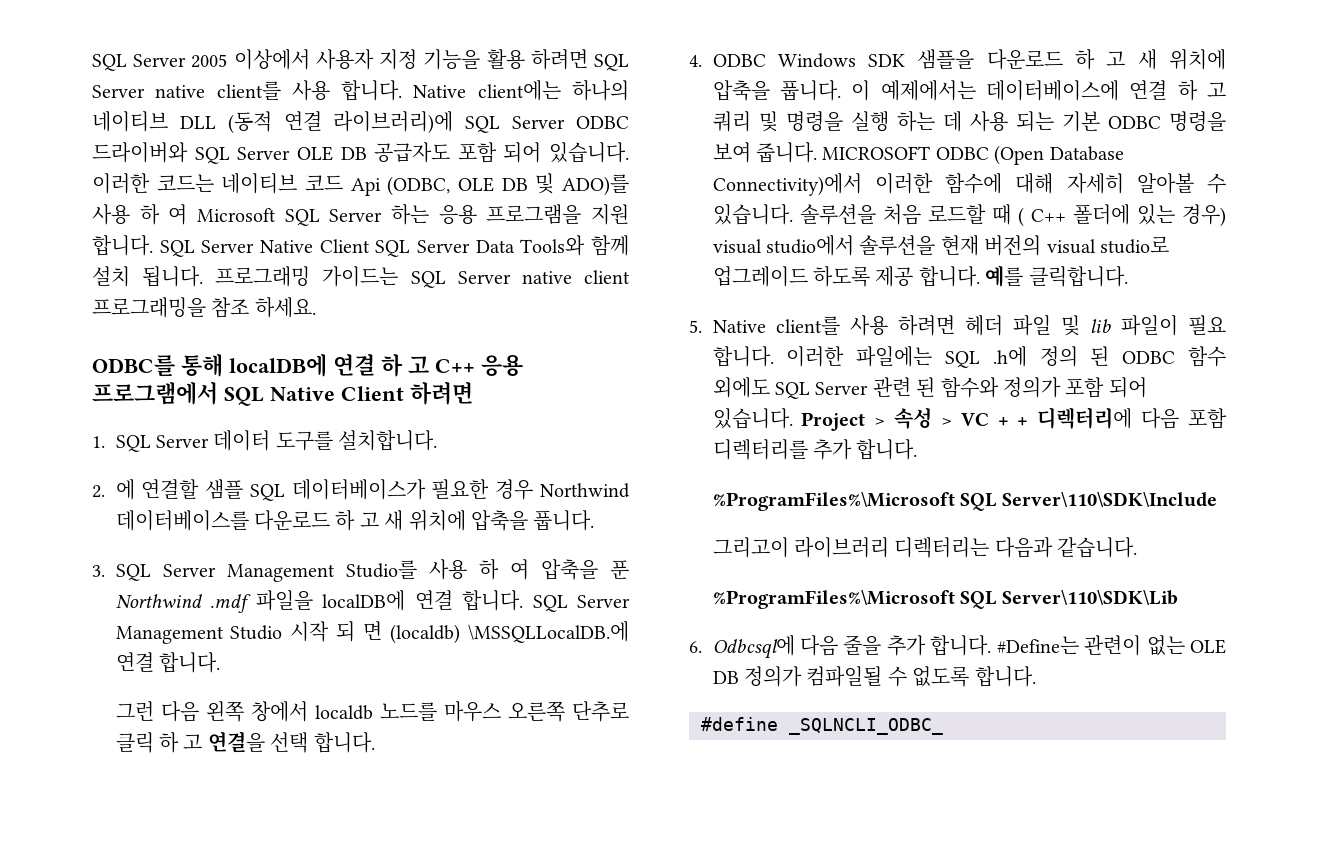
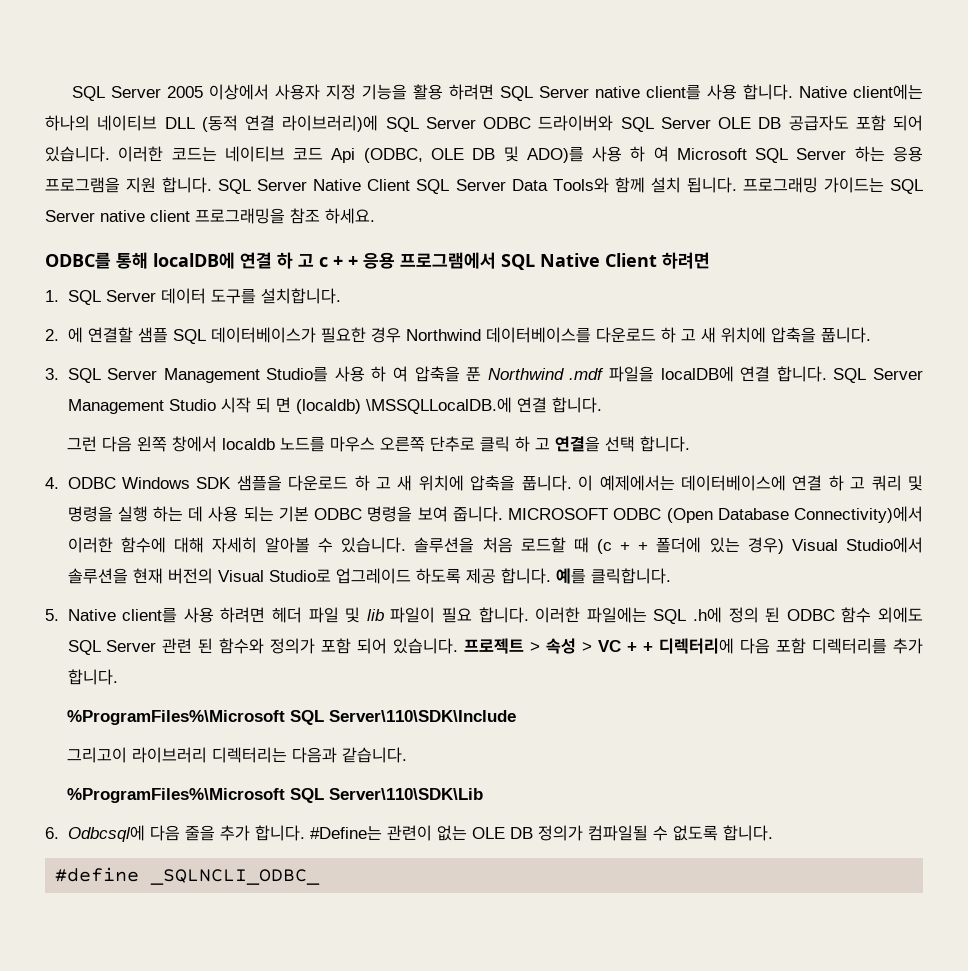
[435,359,475,373] C++ -> [319,256,358,267] c + +
[1017,207,1066,227] ( C++ -> [597,539,649,554] (c + +
[712,235,854,256] visual studio에서 -> [791,537,924,553] Visual Studio에서
[1046,236,1169,254] visual studio로 -> [217,569,331,582] Visual Studio로
[801,412,866,431] Project -> [464,638,525,654] 프로젝트

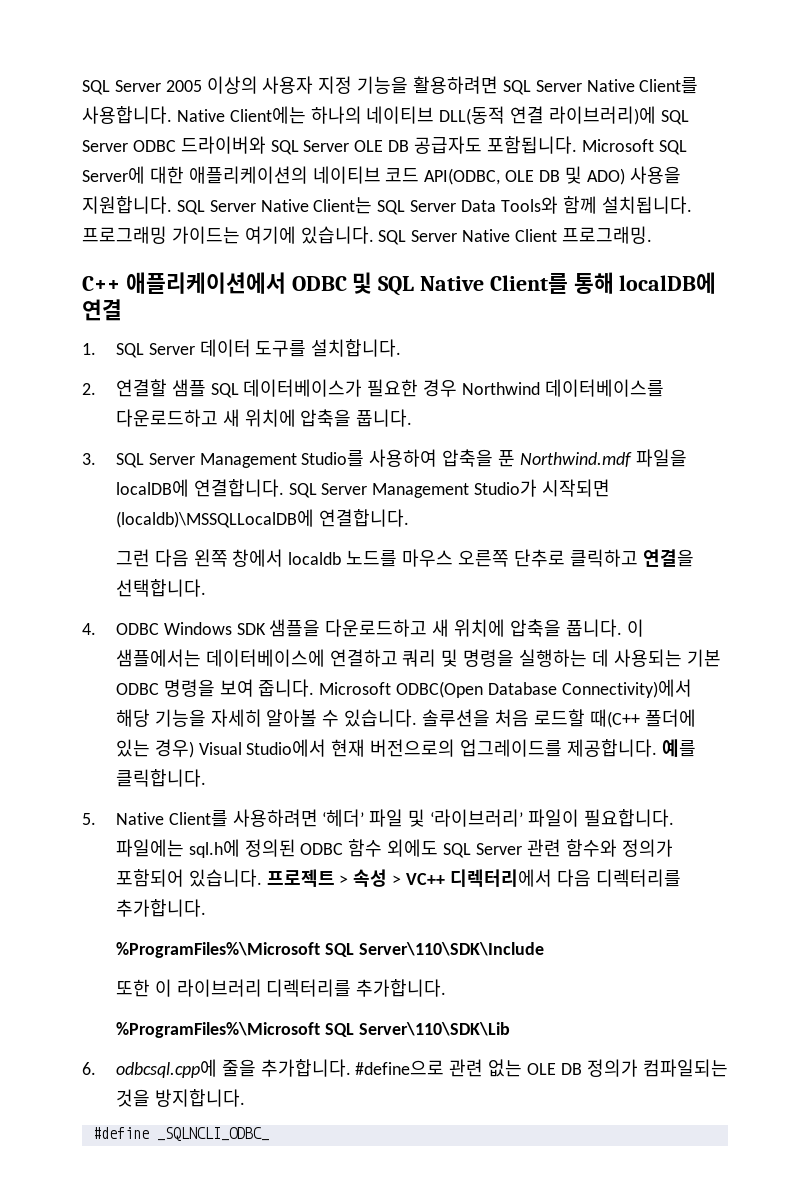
[208,84,269,100] 이상에서 -> [206,76,258,94] 이상의
[412,84,923,101] [45,115,238,132] 활용 하려면 SQL Server native client를 사용 합니다. Native client에는 하나의 네이티브 DLL (동적 -> [413,76,699,95] [82,106,506,125] 활용하려면 SQL Server Native Client를 사용합니다. Native Client에는 하나의 네이티브 DLL(동적
[855,115,923,131] [45,146,924,163] [45,177,411,194] 포함 되어 있습니다. 이러한 코드는 네이티브 코드 Api (ODBC, OLE DB 및 ADO)를 사용 하 여 Microsoft SQL Server 하는 응용 프로그램을 지원 합니다. SQL Server Native Client -> [486,136,687,155] [82,166,681,185] [82,196,373,215] 포함됩니다. Microsoft SQL Server에 대한 애플리케이션의 네이티브 코드 API(ODBC, OLE DB 및 ADO) 사용을 지원합니다. SQL Server Native Client는
[650,177,923,194] [45,208,375,224] [45,252,710,270] 설치 됩니다. 프로그래밍 가이드는 SQL Server native client 프로그래밍을 참조 하세요. // ODBC를 통해 localDB에 연결 하 고 c + + 응용 프로그램에서 SQL Native Client 하려면 -> [601,196,692,214] [82,226,652,245] [82,272,717,296] [82,299,122,321] 설치됩니다. 프로그래밍 가이드는 여기에 있습니다. SQL Server Native Client 프로그래밍. // C++ 애플리케이션에서 ODBC 및 SQL Native Client를 통해 localDB에 연결
[67,327,83,343] 에 -> (96, 389) none
[595,327,696,343] 다운로드 하 고 -> [115,409,218,427] 다운로드하고
[334,366,923,383] [67,397,602,414] 사용 하 여 압축을 푼 Northwind .mdf 파일을 localDB에 연결 합니다. SQL Server Management Studio 시작 되 면 (localdb) \MSSQLLocalDB.에 연결 합니다. -> [369,449,687,467] [115,479,611,498] [115,509,409,528] 사용하여 압축을 푼 Northwind.mdf 파일을 localDB에 연결합니다. SQL Server Management Studio가 시작되면 (localdb)\MSSQLLocalDB에 연결합니다.
[479,436,690,452] 클릭 하 고 연결을 선택 합니다. -> [569,549,694,567] [115,579,206,597] 클릭하고 연결을 선택합니다.
[288,475,391,491] 다운로드 하 고 -> [325,619,428,637] 다운로드하고
[599,475,923,491] [67,506,274,522] 예제에서는 데이터베이스에 연결 하 고 쿼리 및 명령을 실행 하는 데 사용 되는 -> [115,649,682,667] 샘플에서는 데이터베이스에 연결하고 쿼리 및 명령을 실행하는 데 사용되는
[508,506,924,523] [67,537,204,553] MICROSOFT ODBC (Open Database Connectivity)에서 이러한 함수에 대해 -> [319,679,692,698] [115,709,206,727] Microsoft ODBC(Open Database Connectivity)에서 해당 기능을
[573,537,649,554] 때 (c + + -> [589,709,640,728] 때(C++
[67,568,671,584] [45,607,781,624] 솔루션을 현재 버전의 Visual Studio로 업그레이드 하도록 제공 합니다. 예를 클릭합니다. // 5. Native client를 사용 하려면 헤더 파일 및 lib 파일이 필요 합니다. 이러한 파일에는 SQL .h에 정의 된 -> [331,739,696,757] [115,769,206,787] [82,809,674,827] [115,839,296,858] 현재 버전으로의 업그레이드를 제공합니다. 예를 클릭합니다. // 5. Native Client를 사용하려면 ‘헤더’ 파일 및 ‘라이브러리’ 파일이 필요합니다. 파일에는 sql.h에 정의된
[198,638,214,654] 된 -> (561, 848) none
[321,638,388,654] 포함 되어 -> [115,869,184,887] 포함되어
[598,638,924,654] [67,669,118,685] [66,710,516,725] [66,747,407,763] [66,788,483,803] [45,825,773,842] VC + + 디렉터리에 다음 포함 디렉터리를 추가 합니다. // %ProgramFiles%\Microsoft SQL Server\110\SDK\Include // 그리고이 라이브러리 디렉터리는 다음과 같습니다. // %ProgramFiles%\Microsoft SQL Server\110\SDK\Lib // 6. Odbcsql에 다음 줄을 추가 합니다. #Define는 관련이 없는 OLE DB 정의가 컴파일될 수 없도록 합니다. -> [406,869,681,887] [115,899,206,917] [115,942,544,958] [115,979,447,997] [115,1022,510,1038] [82,1059,728,1078] [115,1089,245,1107] VC++ 디렉터리에서 다음 디렉터리를 추가합니다. // %ProgramFiles%\Microsoft SQL Server\110\SDK\Include // 또한 이 라이브러리 디렉터리를 추가합니다. // %ProgramFiles%\Microsoft SQL Server\110\SDK\Lib // 6. odbcsql.cpp에 줄을 추가합니다. #define으로 관련 없는 OLE DB 정의가 컴파일되는 것을 방지합니다.

